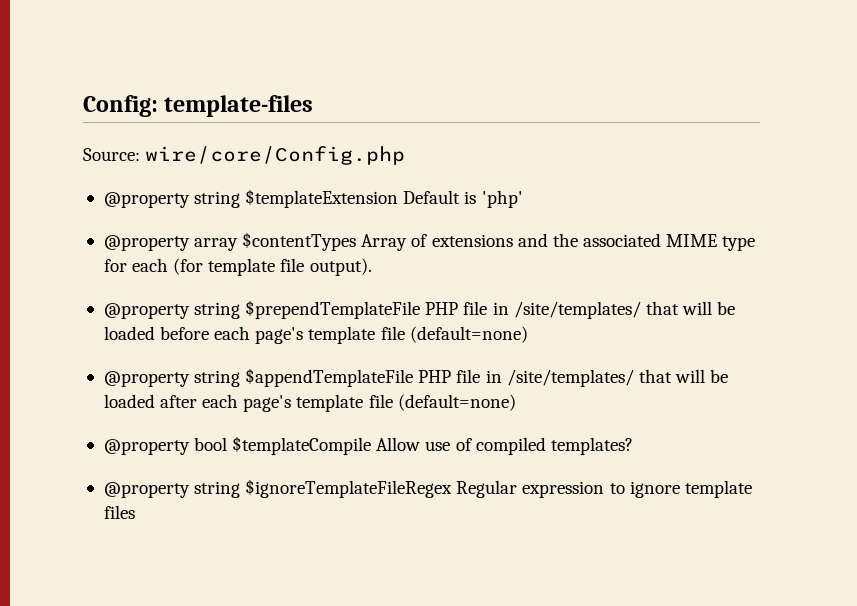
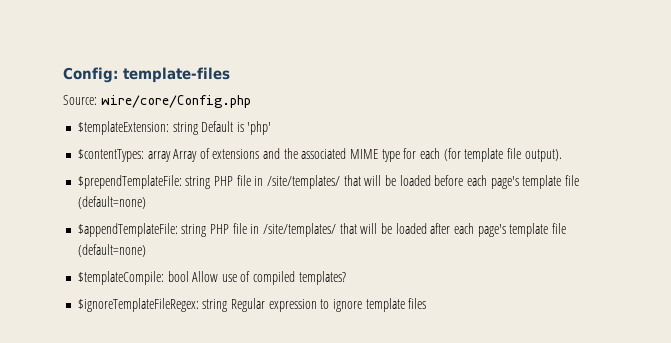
[103,189,399,208] @property string $templateExtension -> [77,121,198,135] $templateExtension: string
[103,232,357,251] @property array $contentTypes -> [77,149,171,162] $contentTypes: array
[103,300,421,319] @property string $prependTemplateFile -> [77,175,211,189] $prependTemplateFile: string
[103,368,414,387] @property string $appendTemplateFile -> [77,223,207,237] $appendTemplateFile: string
[103,436,372,455] @property bool $templateCompile -> [77,271,189,285] $templateCompile: bool
[103,479,453,498] @property string $ignoreTemplateFileRegex -> [77,298,228,312] $ignoreTemplateFileRegex: string

